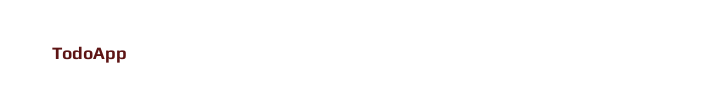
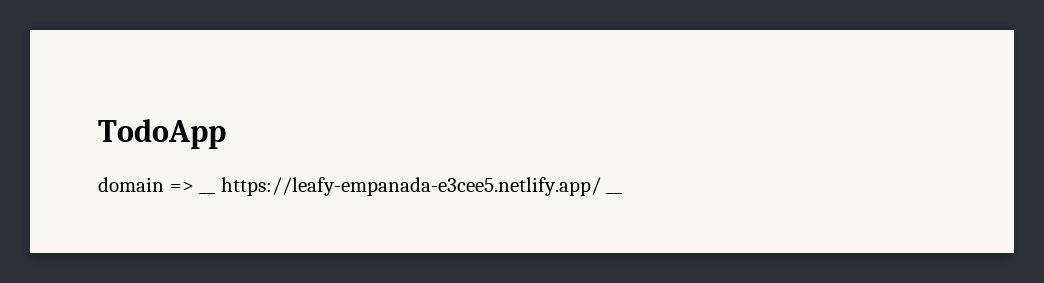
(127, 54) none -> [98,177,194,192] [199,177,623,196] // domain => __ https://leafy-empanada-e3cee5.netlify.app/ __

